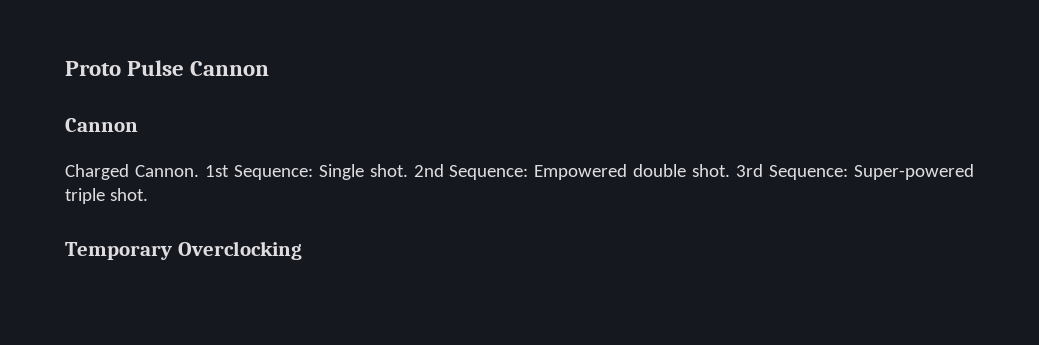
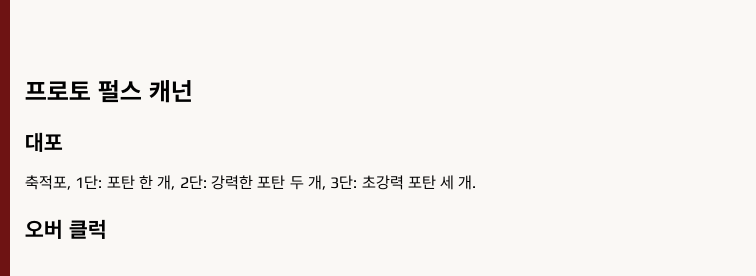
[65,60,270,76] [65,118,138,132] [65,164,974,180] [65,188,148,204] [65,241,302,260] Proto Pulse Cannon // Cannon // Charged Cannon. 1st Sequence: Single shot. 2nd Sequence: Empowered double shot. 3rd Sequence: Super-powered triple shot. // Temporary Overclocking -> [25,80,193,103] [25,132,63,152] [25,175,477,190] [25,219,107,239] 프로토 펄스 캐넌 // 대포 // 축적포, 1단: 포탄 한 개, 2단: 강력한 포탄 두 개, 3단: 초강력 포탄 세 개. // 오버 클럭

